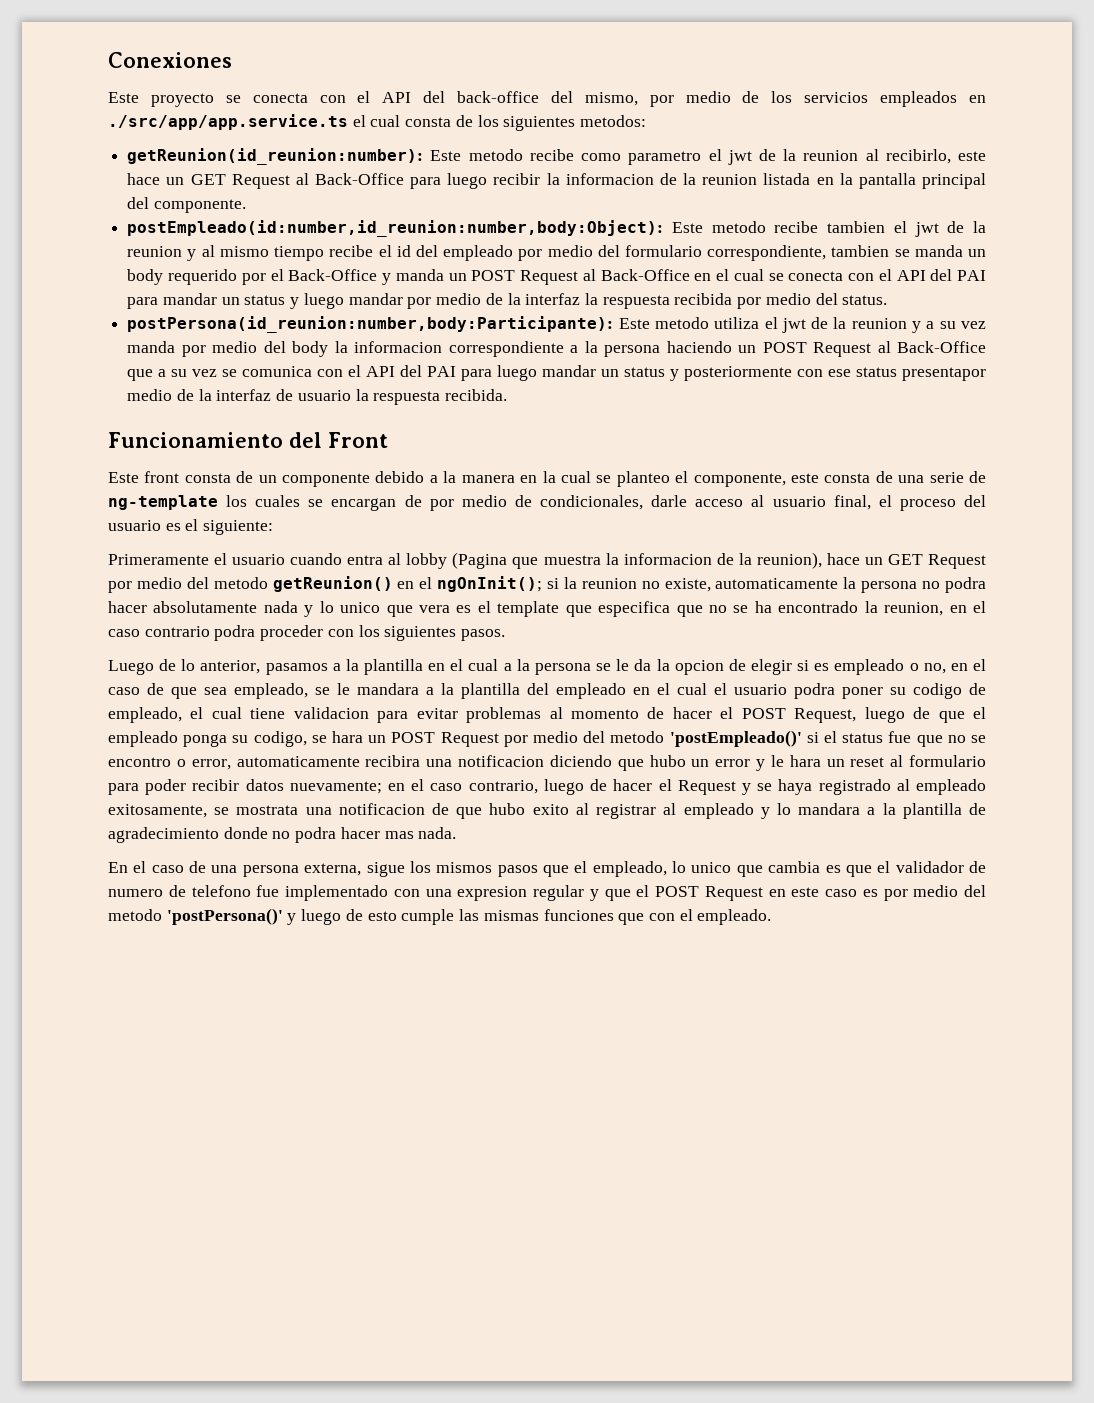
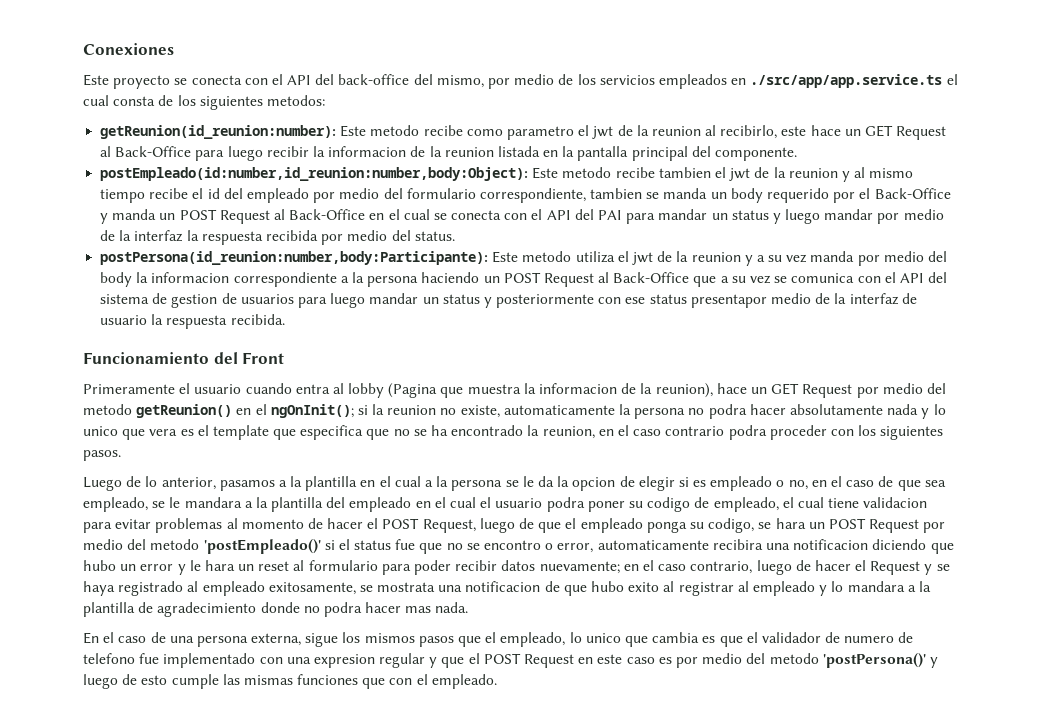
[427,366,457,377] PAI -> [100,293,294,308] sistema de gestion de usuarios
[108,471,986,487] [108,495,987,511] [108,519,274,535] // Este front consta de un componente debido a la manera en la cual se planteo el componente, este consta de una serie de ng-template los cuales se encargan de por medio de condicionales, darle acceso al usuario final, el proceso del usuario es el siguiente: -> (285, 358) none

